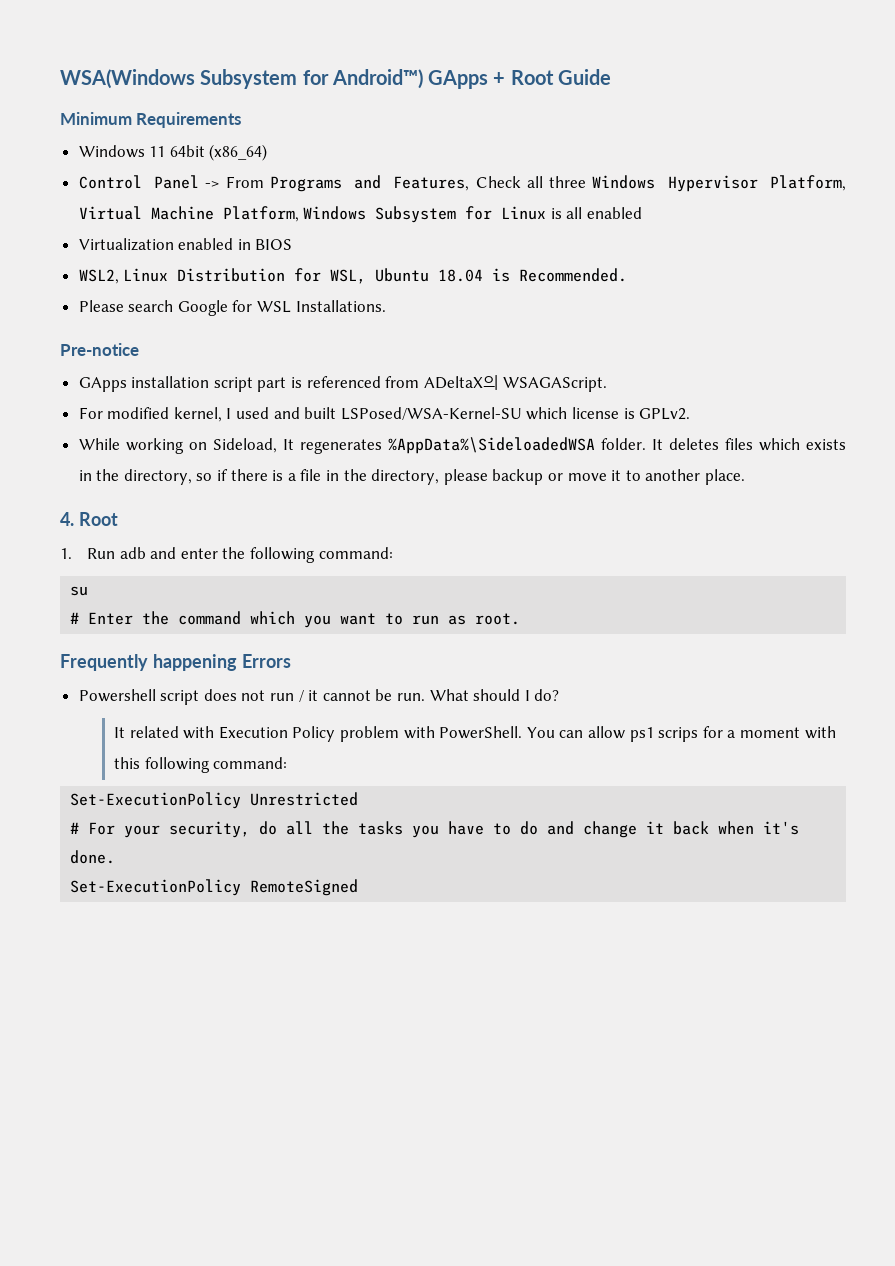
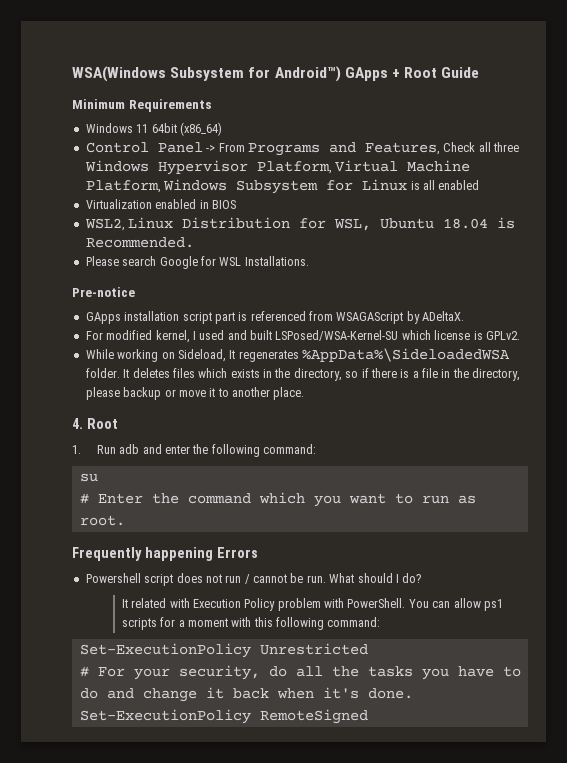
[423,375,608,392] ADeltaX의 WSAGAScript. -> [336,311,465,324] WSAGAScript by ADeltaX.
[308,690,319,701] it -> (250, 579) none
[658,727,699,742] scrips -> [121,618,157,630] scripts

